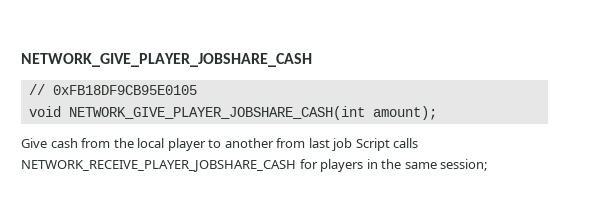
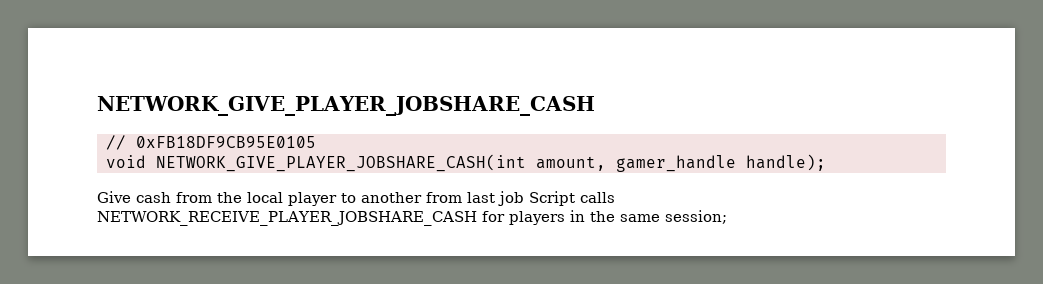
[372,106,437,120] amount); -> [536,154,826,172] amount, gamer_handle handle);

